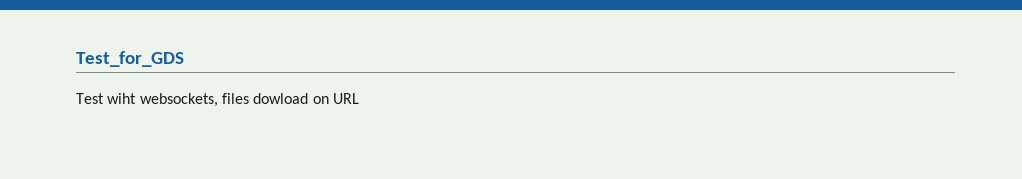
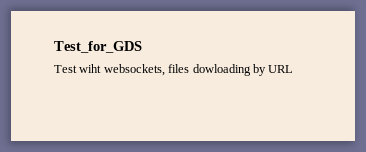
[253,93,329,104] dowload on -> [192,64,266,76] dowloading by

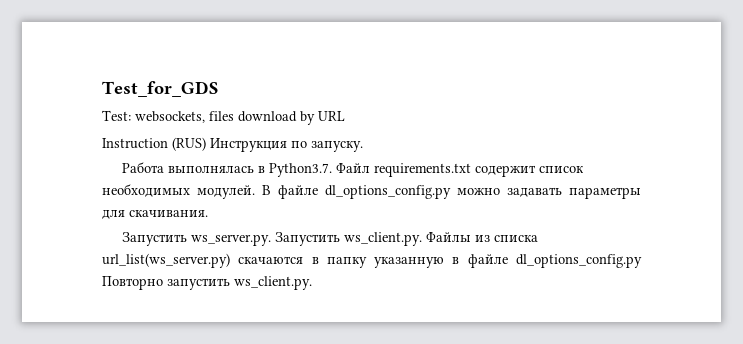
[54,64,102,73] Test wiht -> [102,110,131,121] Test:
[192,64,251,76] dowloading -> [238,111,297,122] download
(294, 69) none -> [102,137,363,152] [122,162,585,177] [102,184,641,199] [102,210,208,219] [122,232,539,246] [102,253,642,268] [102,276,312,290] // Instruction (RUS) Инструкция по запуску. // Работа выполнялась в Python3.7. Файл requirements.txt содержит список необходимых модулей. В файле dl_options_config.py можно задавать параметры для скачивания. // Запустить ws_server.py. Запустить ws_client.py. Файлы из списка url_list(ws_server.py) скачаются в папку указанную в файле dl_options_config.py Повторно запустить ws_client.py.

